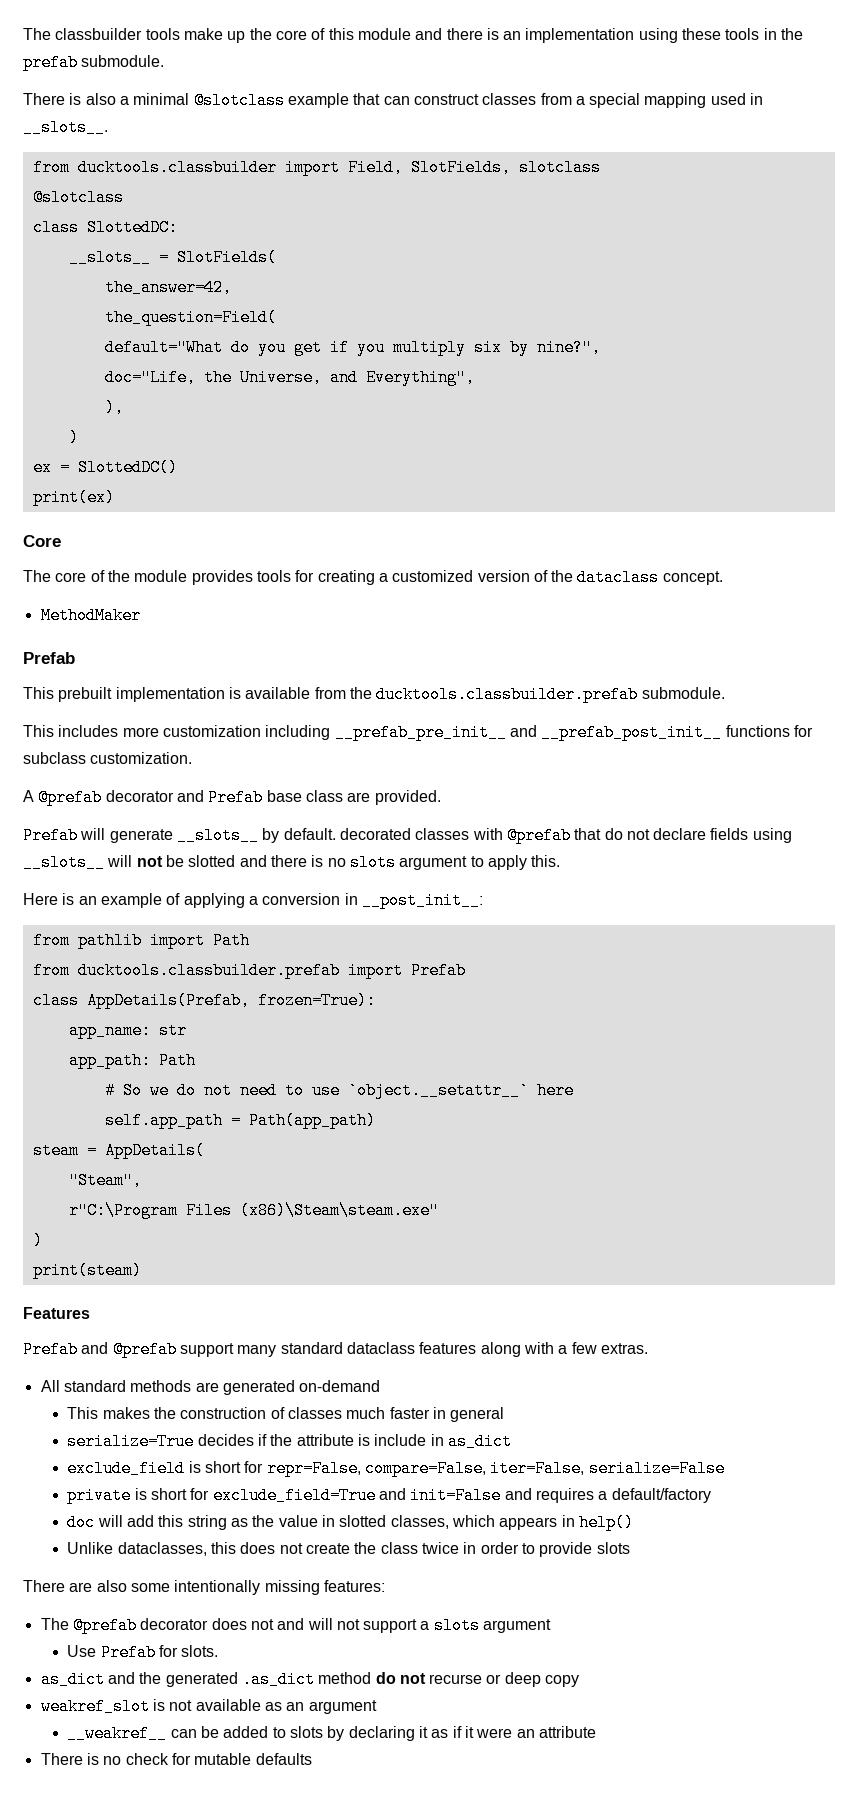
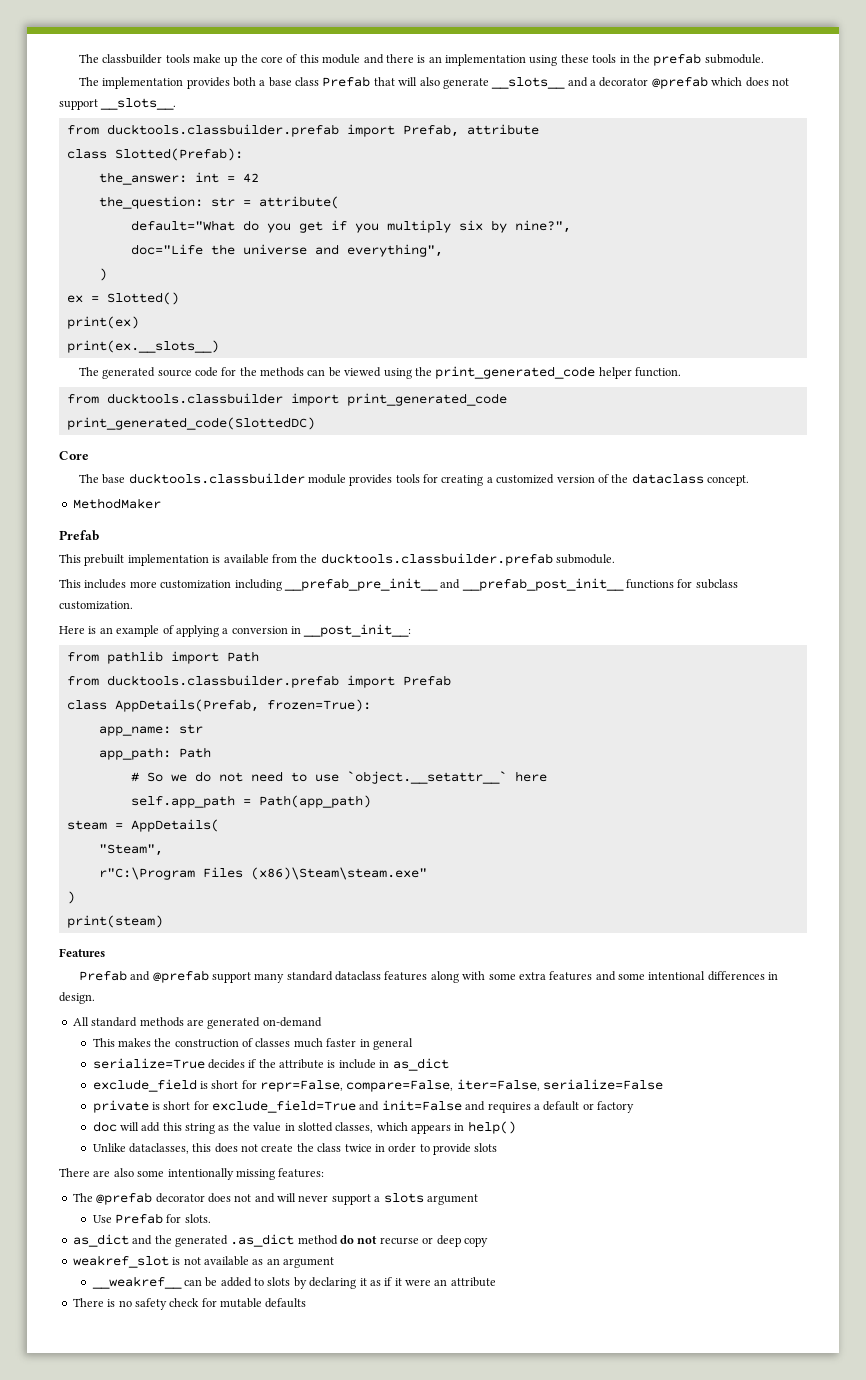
[23,92,764,109] [23,119,108,136] [32,159,601,176] [32,189,124,206] [32,219,178,236] [68,249,277,266] [104,279,232,296] [104,309,277,326] There is also a minimal @slotclass example that can construct classes from a special mapping used in __slots__. // from ducktools.classbuilder import Field, SlotFields, slotclass // @slotclass // class SlottedDC: // __slots__ = SlotFields( // the_answer=42, // the_question=Field( -> [78,76,789,89] [59,98,177,110] [66,124,539,137] [66,148,243,161] [98,172,259,185] [98,196,339,209] The implementation provides both a base class Prefab that will also generate __slots__ and a decorator @prefab which does not support __slots__. // from ducktools.classbuilder.prefab import Prefab, attribute // class Slotted(Prefab): // the_answer: int = 42 // the_question: str = attribute(
[104,369,475,386] [104,399,124,416] doc="Life, the Universe, and Everything", // ), -> [130,244,443,257] doc="Life the universe and everything",
[77,459,178,476] SlottedDC() -> [106,292,179,305] Slotted()
(115, 497) none -> [66,340,219,353] [78,366,682,379] [66,393,507,406] [66,417,315,430] // print(ex.__slots__) // The generated source code for the methods can be viewed using the print_generated_code helper function. // from ducktools.classbuilder import print_generated_code // print_generated_code(SlottedDC)
[55,570,130,582] core of the -> [102,473,305,484] base ducktools.classbuilder
[23,789,441,806] [23,827,792,844] [23,854,561,871] // A @prefab decorator and Prefab base class are provided. // Prefab will generate __slots__ by default. decorated classes with @prefab that do not declare fields using __slots__ will not be slotted and there is no slots argument to apply this. -> (133, 605) none
[558,1342,648,1354] a few extras. -> [488,971,779,981] [59,992,95,1004] some extra features and some intentional differences in design.
[611,1488,711,1503] default/factory -> [543,1101,635,1113] default or factory
[336,1619,360,1630] not -> [298,1195,329,1202] never
(122, 1760) none -> [134,1298,167,1310] safety

